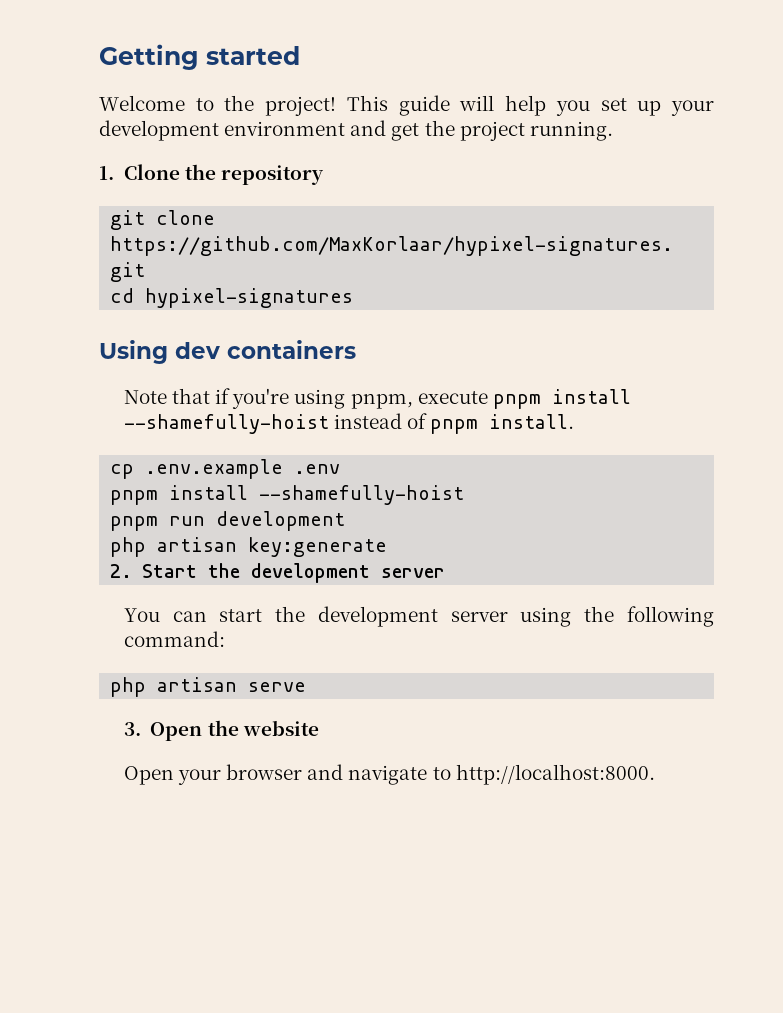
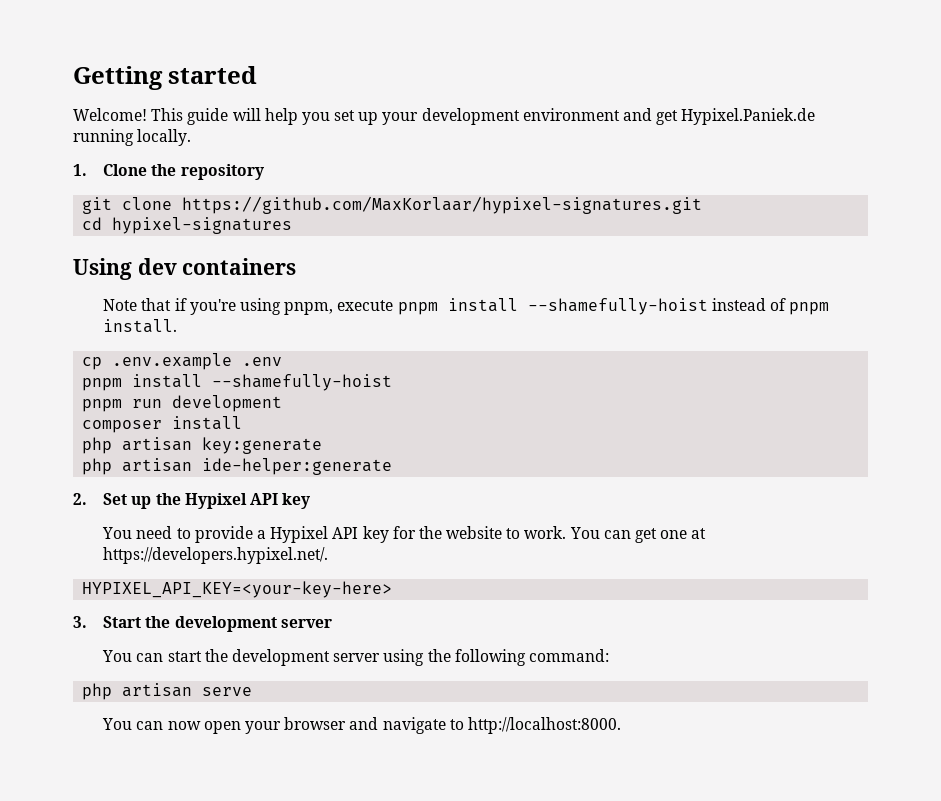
[99,95,337,116] Welcome to the project! -> [73,108,147,121] Welcome!
[424,120,613,141] the project running. -> [681,108,816,125] [73,129,192,146] Hypixel.Paniek.de running locally.
(346, 521) none -> [82,416,243,433] // composer install
[110,564,133,578] 2. -> [82,458,393,475] [73,493,311,509] [102,526,707,543] [103,547,329,564] [82,581,393,598] [73,616,87,628] php artisan ide-helper:generate // 2. Set up the Hypixel API key // You need to provide a Hypixel API key for the website to work. You can get one at https://developers.hypixel.net/. // HYPIXEL_API_KEY=<your-key-here> // 3.
[123,720,319,741] [123,766,174,785] 3. Open the website // Open -> [102,718,241,734] You can now open

